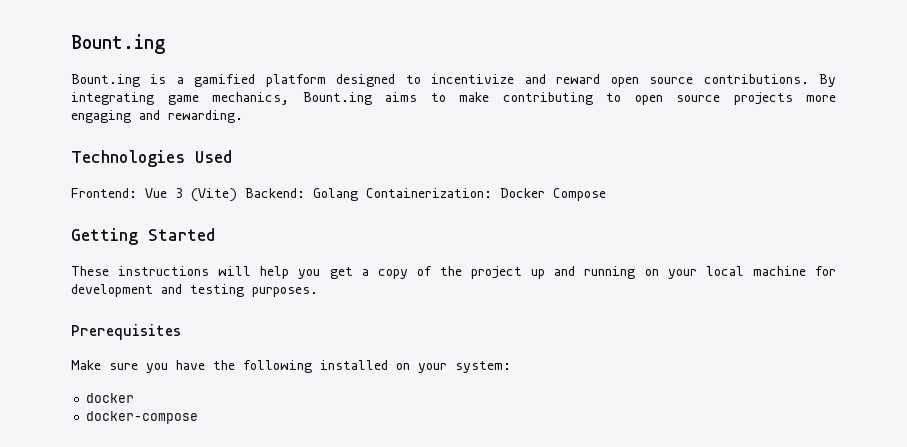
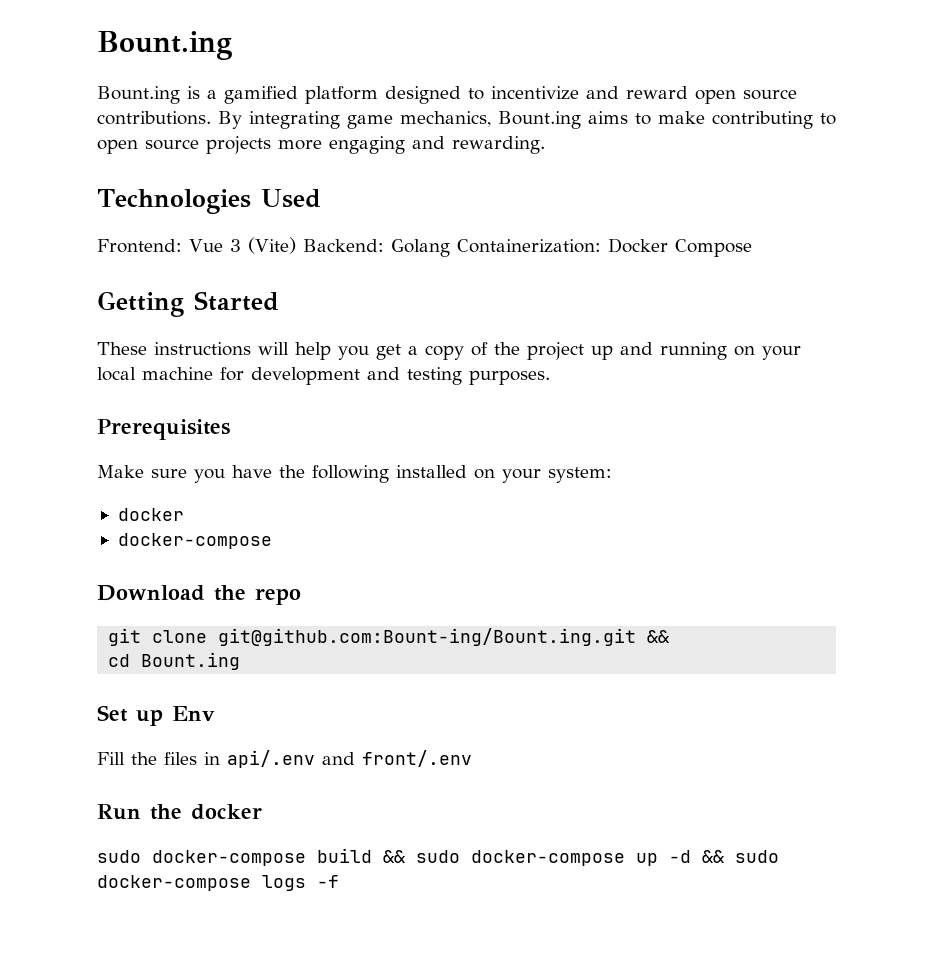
(199, 417) none -> [97,585,301,605] [108,628,671,646] [108,652,241,670] [97,705,215,726] [97,750,472,768] [97,804,262,820] [97,848,779,866] [97,875,339,891] // Download the repo // git clone git@github.com:Bount-ing/Bount.ing.git && // cd Bount.ing // Set up Env // Fill the files in api/.env and front/.env // Run the docker // sudo docker-compose build && sudo docker-compose up -d && sudo docker-compose logs -f

